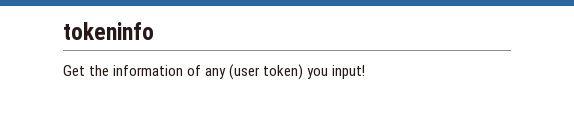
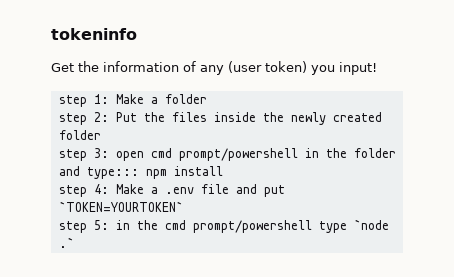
(366, 72) none -> [58,94,207,107] [58,112,382,125] [58,130,101,140] [58,148,396,161] [58,166,223,179] [58,184,285,197] [58,201,183,212] [58,219,389,233] [58,237,74,248] // step 1: Make a folder // step 2: Put the files inside the newly created folder // step 3: open cmd prompt/powershell in the folder and type::: npm install // step 4: Make a .env file and put `TOKEN=YOURTOKEN` // step 5: in the cmd prompt/powershell type `node .`

